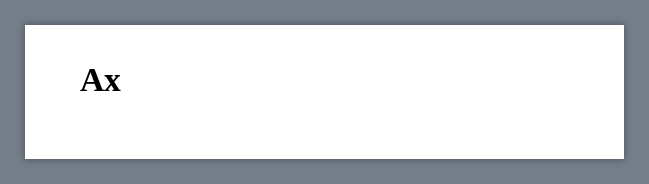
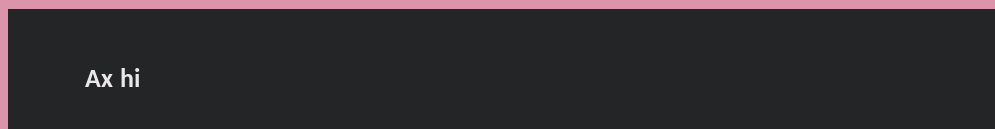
(121, 80) none -> [120,68,141,87] hi

